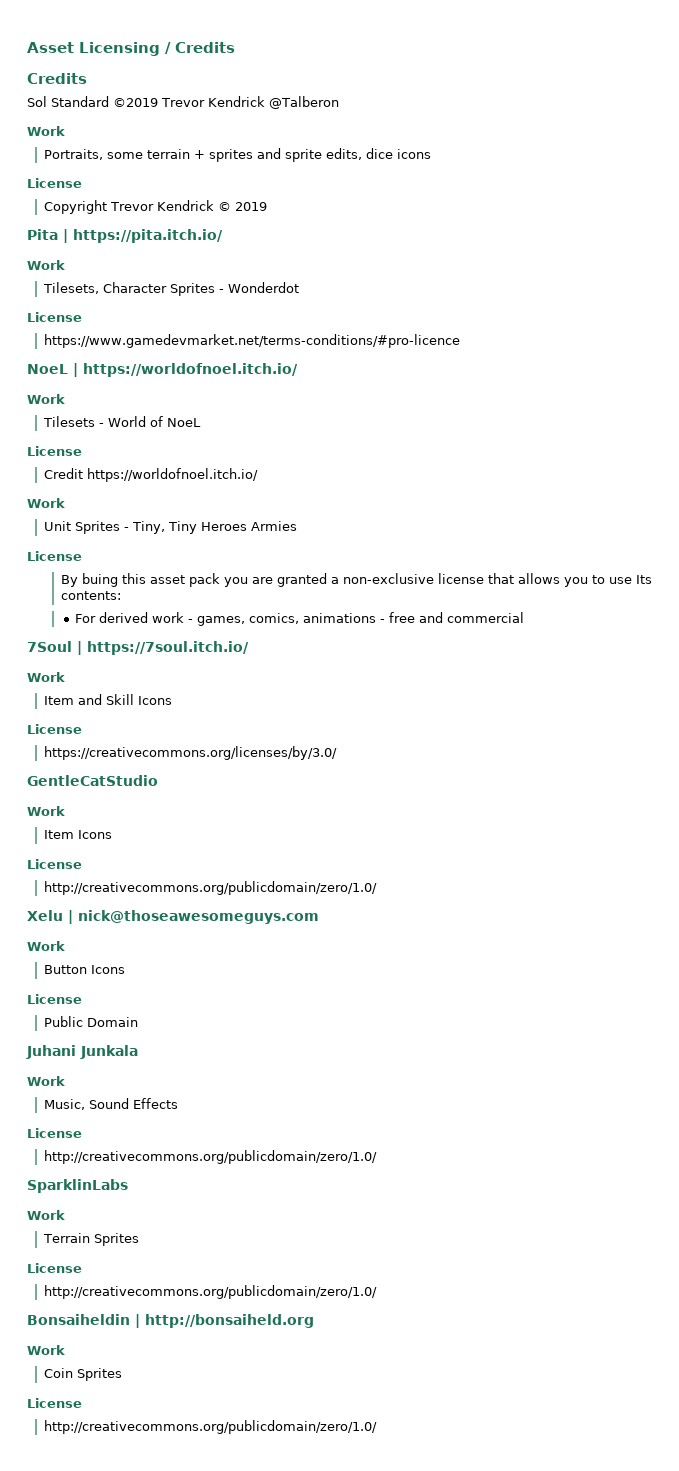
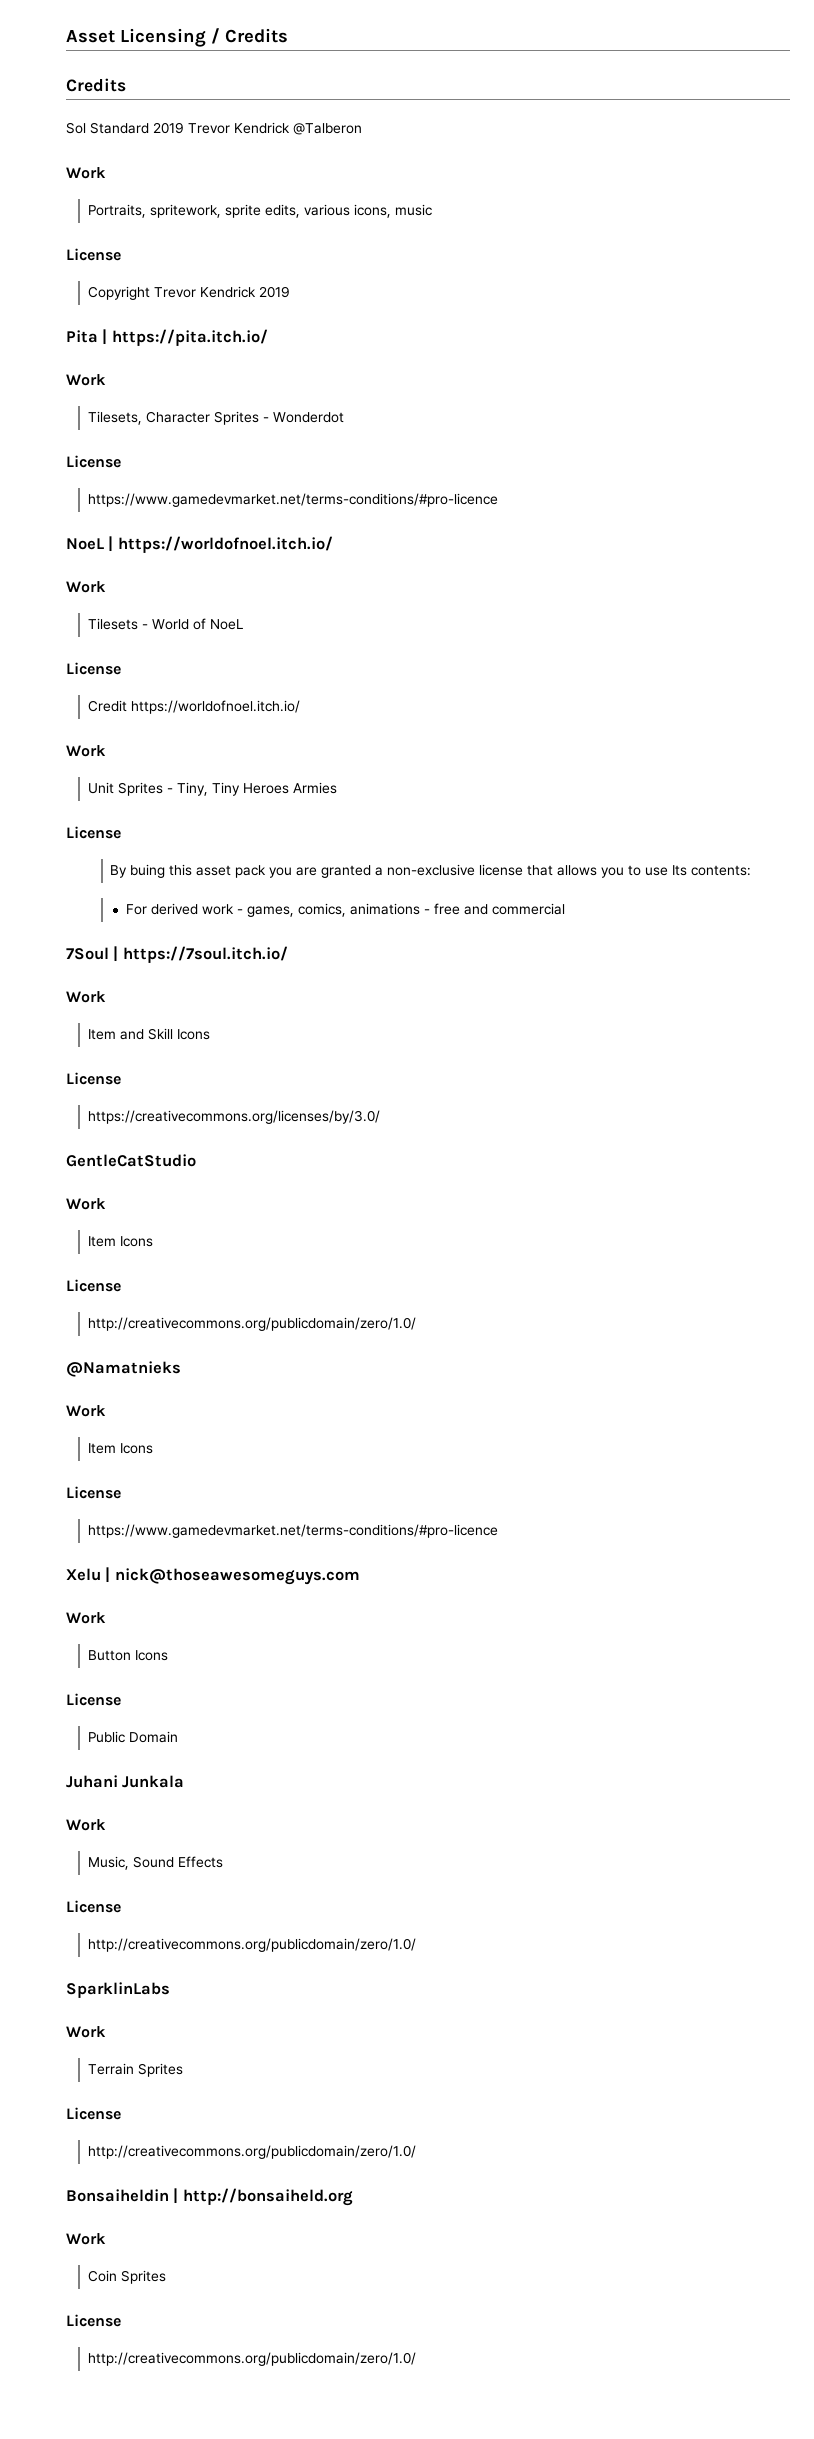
[113,98,158,107] ©2019 -> [153,122,184,134] 2019
[106,148,431,162] some terrain + sprites and sprite edits, dice icons -> [150,204,433,218] spritework, sprite edits, various icons, music
[217,202,231,211] © -> (257, 292) none
(377, 888) none -> [66,1361,181,1377] [66,1405,106,1417] [88,1443,154,1454] [66,1486,121,1499] [88,1524,499,1538] // @Namatnieks // Work // Item Icons // License // https://www.gamedevmarket.net/terms-conditions/#pro-licence

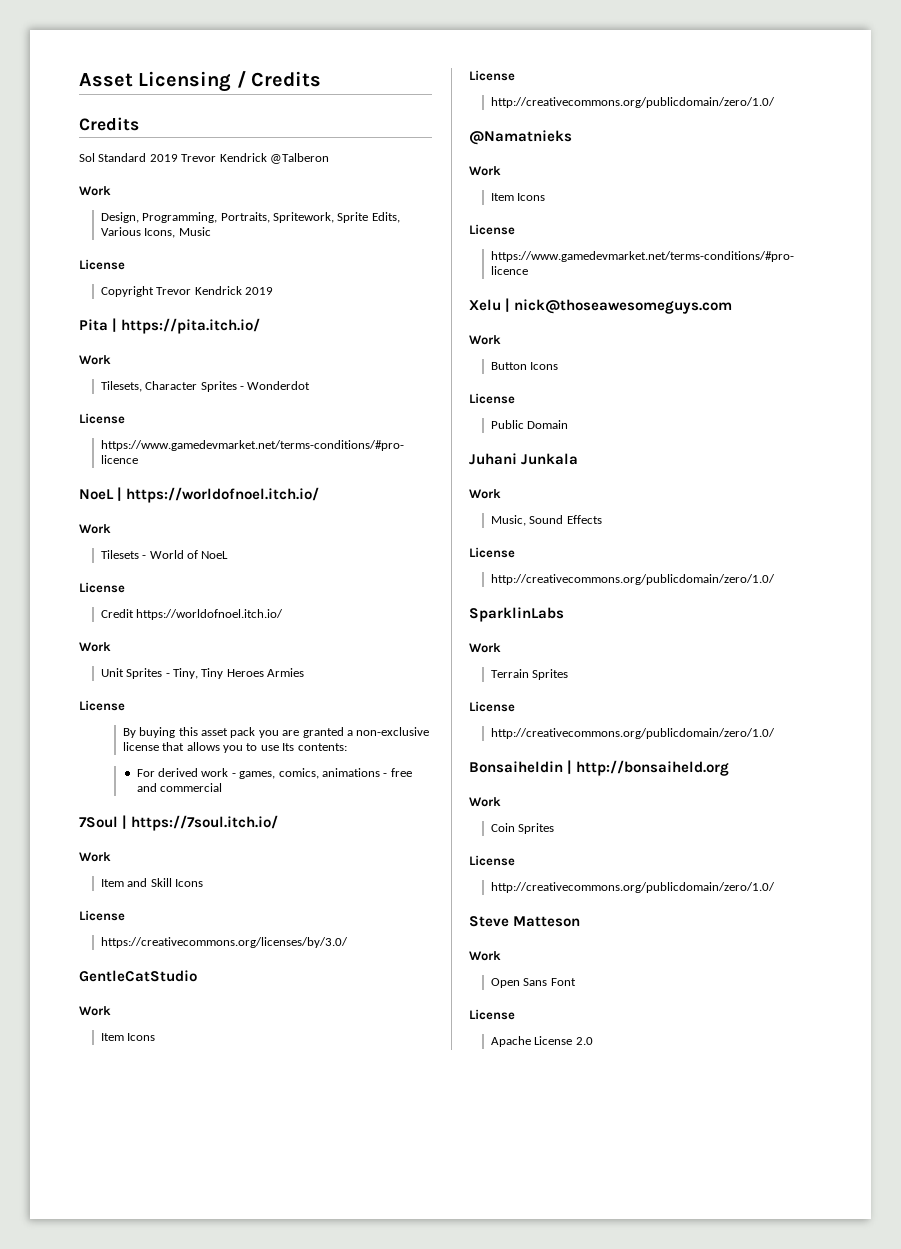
[88,204,433,218] Portraits, spritework, sprite edits, various icons, music -> [100,212,400,223] [100,227,211,238] Design, Programming, Portraits, Spritework, Sprite Edits, Various Icons, Music
[130,864,166,878] buing -> [139,727,176,738] buying
(417, 2359) none -> [469,916,581,927] [469,951,501,961] [490,978,576,988] [469,1009,515,1020] [490,1036,593,1047] // Steve Matteson // Work // Open Sans Font // License // Apache License 2.0

